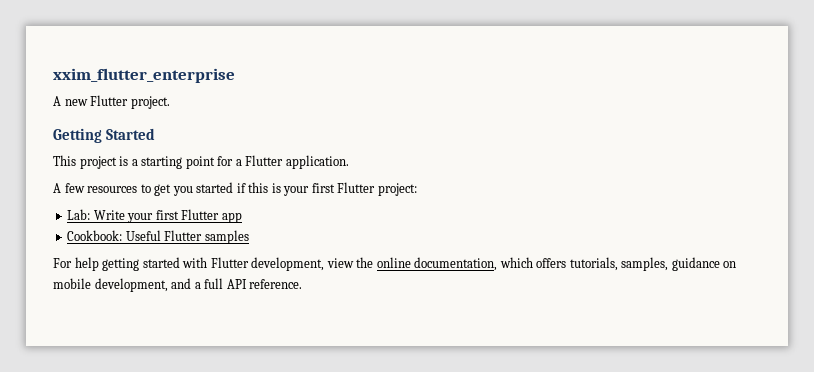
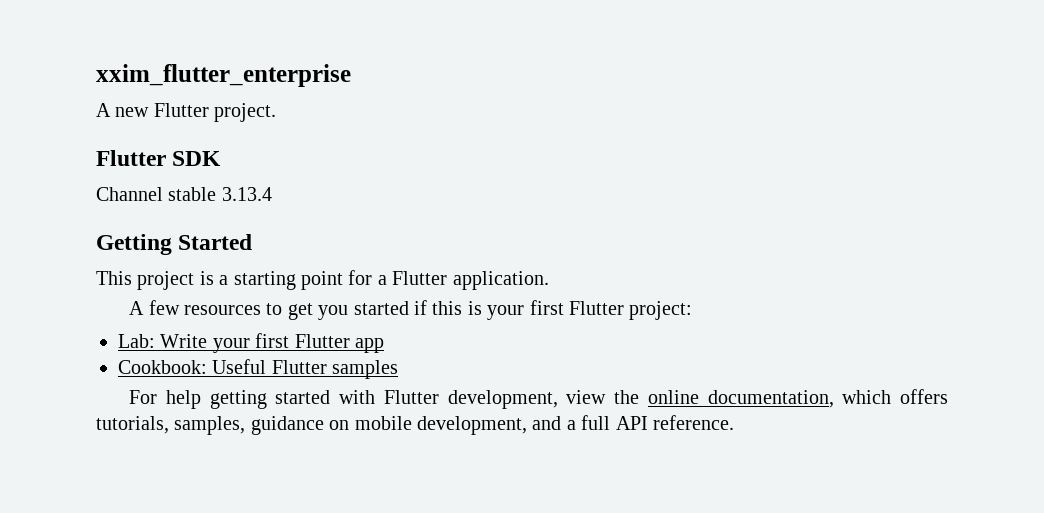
(170, 102) none -> [96,150,222,166] [96,187,272,201] // Flutter SDK // Channel stable 3.13.4

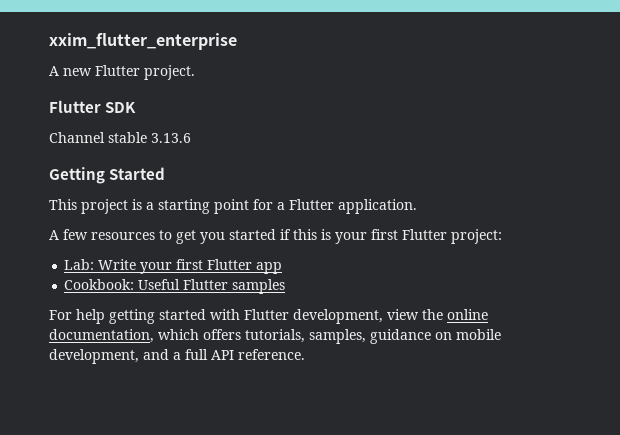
[221,187,272,201] 3.13.4 -> [151,133,191,143] 3.13.6

